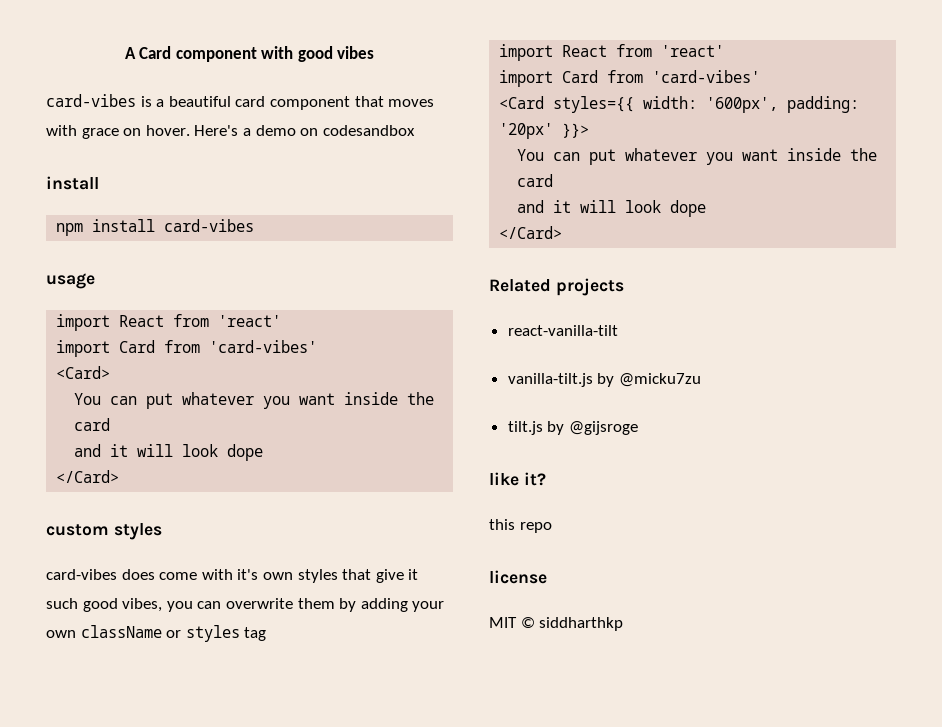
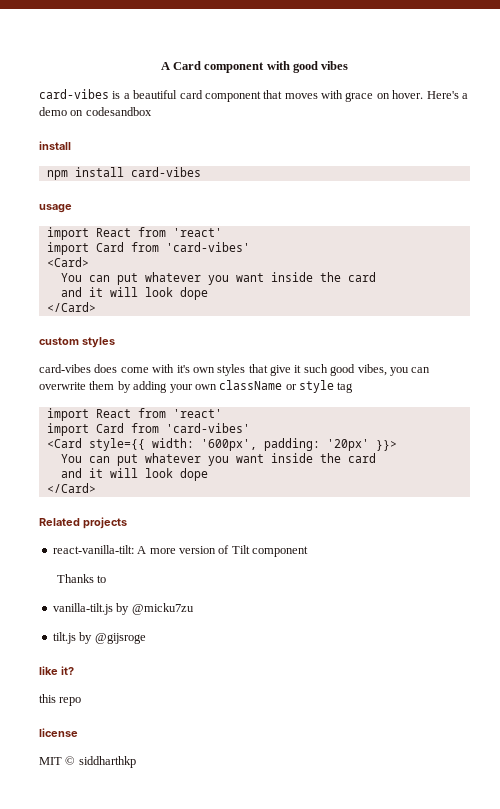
[185,625,240,642] styles -> [299,380,334,393] style
[553,96,635,113] styles={{ -> [88,438,145,451] style={{
[507,325,618,336] react-vanilla-tilt -> [52,545,308,557] [56,574,107,583] react-vanilla-tilt: A more version of Tilt component // Thanks to

